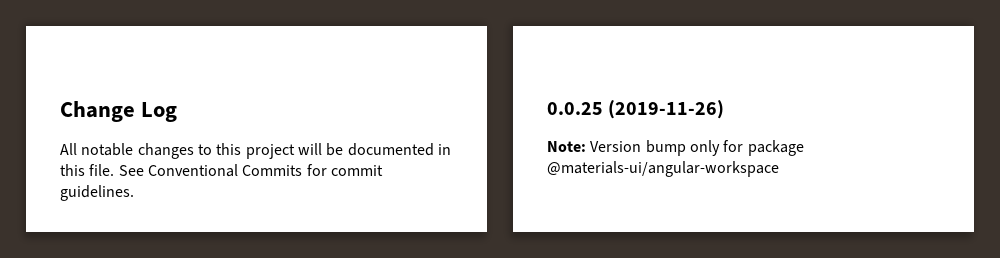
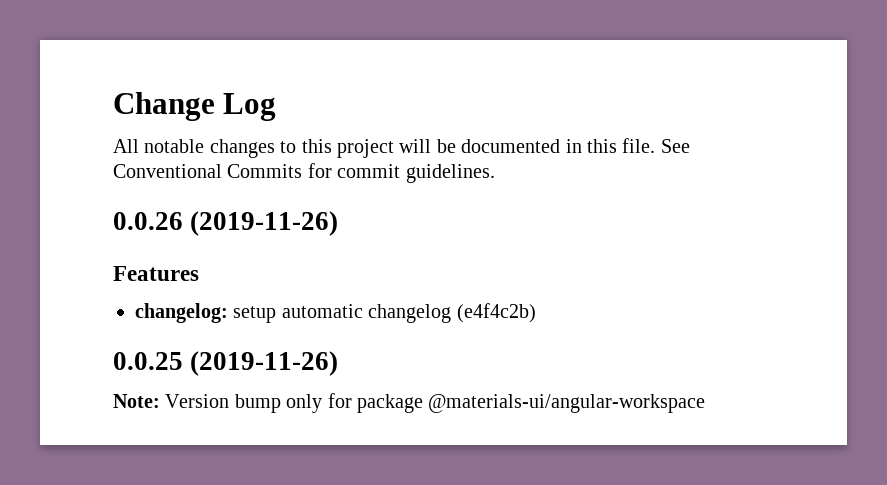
(134, 193) none -> [113,211,339,236] [113,266,199,281] [135,303,536,323] // 0.0.26 (2019-11-26) // Features // changelog: setup automatic changelog (e4f4c2b)

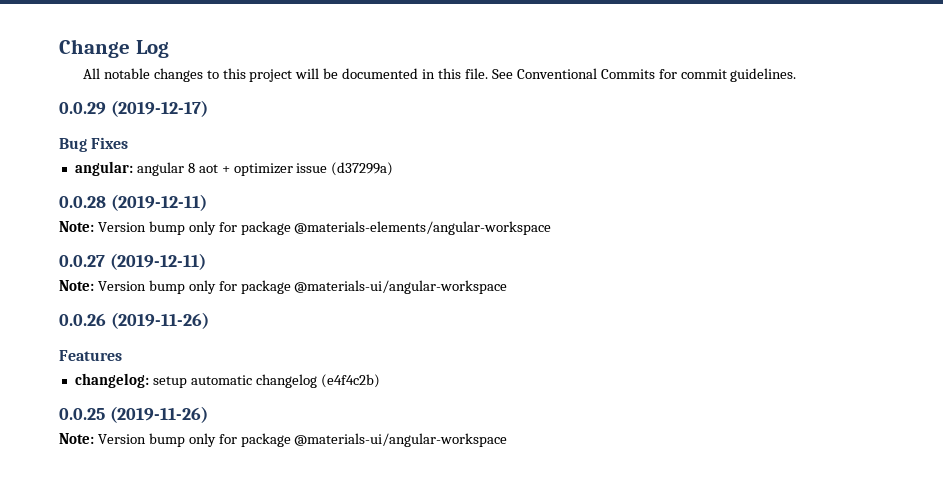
(495, 173) none -> [59,100,208,117] [59,137,129,152] [74,161,394,176] [59,194,207,211] [59,221,552,235] [59,253,206,270] [59,280,508,294] // 0.0.29 (2019-12-17) // Bug Fixes // angular: angular 8 aot + optimizer issue (d37299a) // 0.0.28 (2019-12-11) // Note: Version bump only for package @materials-elements/angular-workspace // 0.0.27 (2019-12-11) // Note: Version bump only for package @materials-ui/angular-workspace

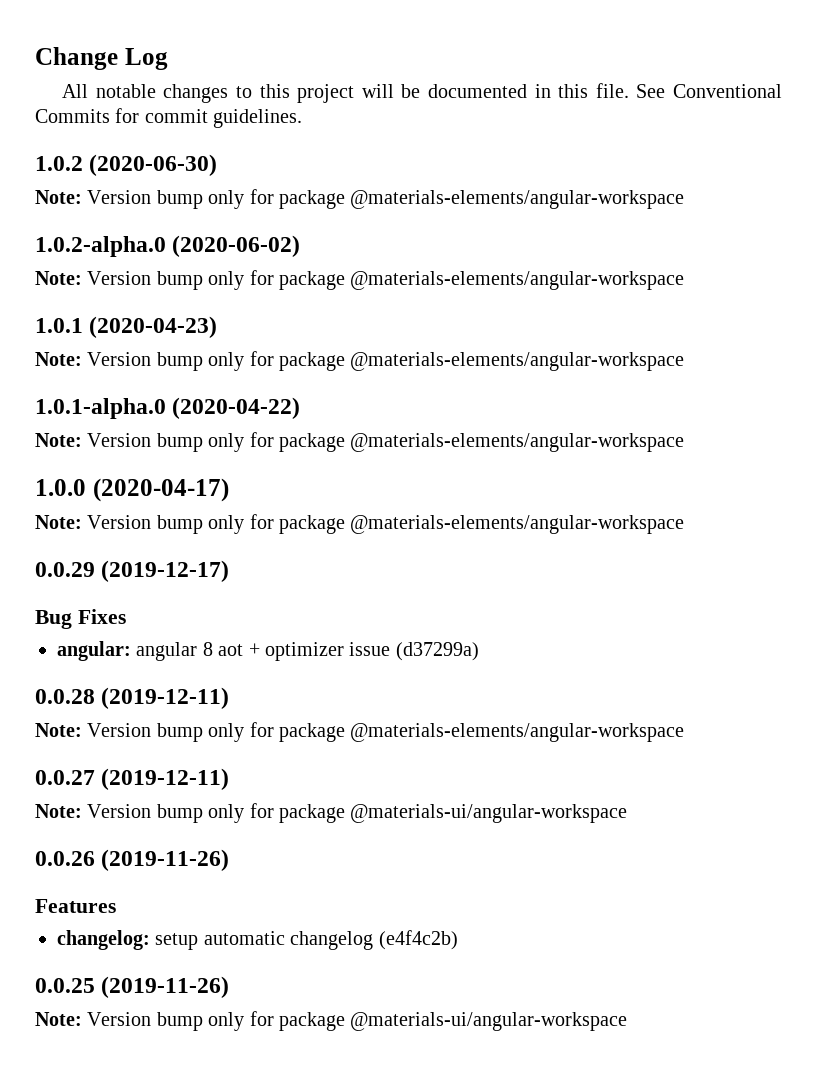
(797, 75) none -> [35,154,218,176] [35,189,685,209] [35,235,301,257] [35,270,685,290] [35,316,218,338] [35,351,685,371] [35,397,301,419] [35,432,685,452] [35,478,229,502] [35,514,685,534] // 1.0.2 (2020-06-30) // Note: Version bump only for package @materials-elements/angular-workspace // 1.0.2-alpha.0 (2020-06-02) // Note: Version bump only for package @materials-elements/angular-workspace // 1.0.1 (2020-04-23) // Note: Version bump only for package @materials-elements/angular-workspace // 1.0.1-alpha.0 (2020-04-22) // Note: Version bump only for package @materials-elements/angular-workspace // 1.0.0 (2020-04-17) // Note: Version bump only for package @materials-elements/angular-workspace

